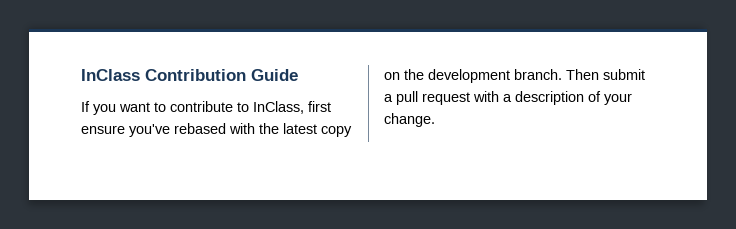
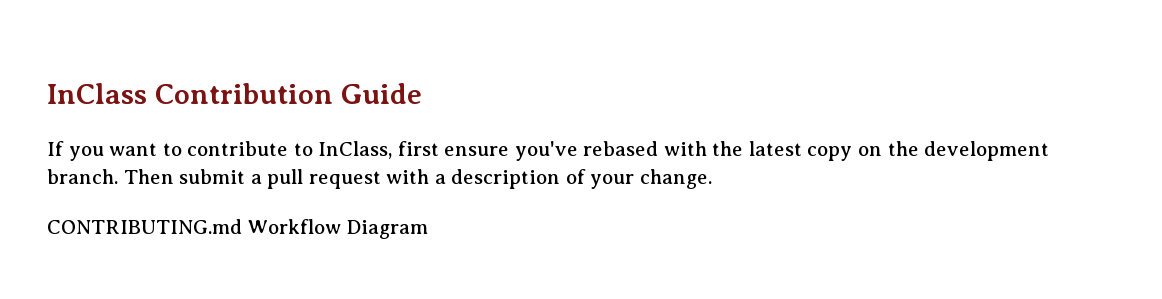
(435, 120) none -> [47,219,429,239] // CONTRIBUTING.md Workflow Diagram

